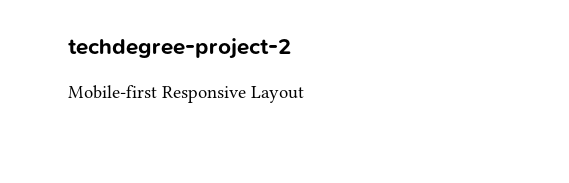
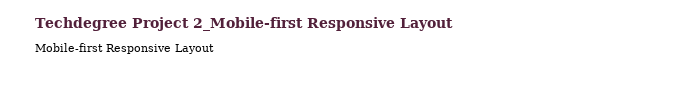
[68,38,291,59] techdegree-project-2 -> [35,17,453,31] Techdegree Project 2_Mobile-first Responsive Layout

